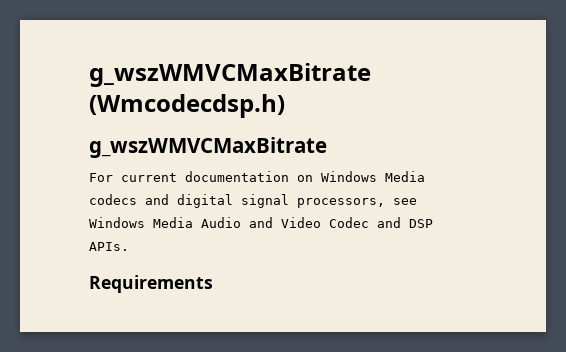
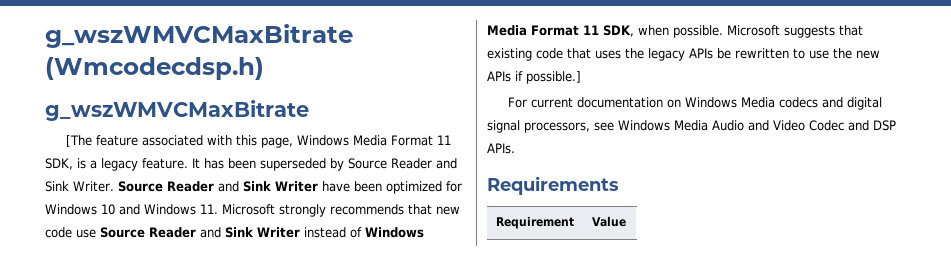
(327, 147) none -> [65,135,451,148] [45,158,457,171] [45,181,462,194] [45,204,460,217] [45,227,424,238] [487,25,863,38] [487,48,880,61] [487,71,581,84] // [The feature associated with this page, Windows Media Format 11 SDK, is a legacy feature. It has been superseded by Source Reader and Sink Writer. Source Reader and Sink Writer have been optimized for Windows 10 and Windows 11. Microsoft strongly recommends that new code use Source Reader and Sink Writer instead of Windows Media Format 11 SDK, when possible. Microsoft suggests that existing code that uses the legacy APIs be rewritten to use the new APIs if possible.]
(213, 284) none -> [495,216,574,229] [591,216,626,227] // Requirement | Value

